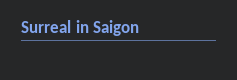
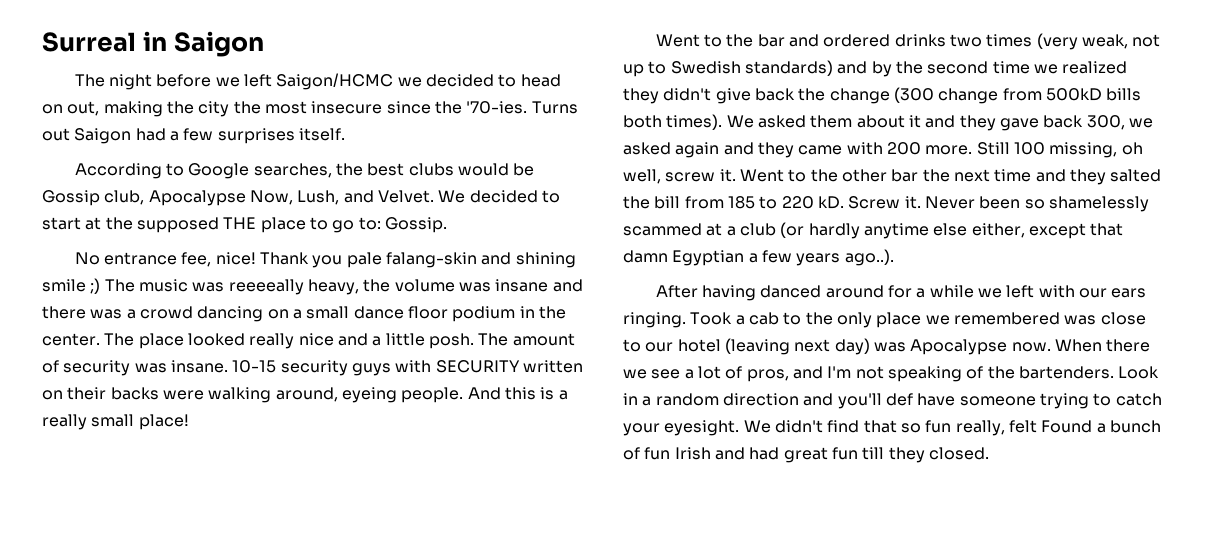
(140, 28) none -> [74,73,561,90] [42,101,578,117] [42,128,345,144] [74,163,535,179] [42,190,560,206] [42,217,447,233] [74,252,576,268] [42,278,583,295] [42,306,566,322] [42,333,575,349] [42,360,583,376] [42,387,568,403] [42,414,189,430] [655,33,1161,50] [623,60,1128,77] [623,87,1142,104] [623,114,1153,131] [623,142,1143,158] [623,169,1162,185] [623,196,1149,212] [623,222,1124,239] [623,249,894,266] [655,285,1147,301] [623,312,1146,328] [623,338,1151,355] [623,366,1160,382] [623,393,1162,409] [623,420,1161,436] [623,447,989,463] // The night before we left Saigon/HCMC we decided to head on out, making the city the most insecure since the '70-ies. Turns out Saigon had a few surprises itself. // According to Google searches, the best clubs would be Gossip club, Apocalypse Now, Lush, and Velvet. We decided to start at the supposed THE place to go to: Gossip. // No entrance fee, nice! Thank you pale falang-skin and shining smile ;) The music was reeeeally heavy, the volume was insane and there was a crowd dancing on a small dance floor podium in the center. The place looked really nice and a little posh. The amount of security was insane. 10-15 security guys with SECURITY written on their backs were walking around, eyeing people. And this is a really small place! // Went to the bar and ordered drinks two times (very weak, not up to Swedish standards) and by the second time we realized they didn't give back the change (300 change from 500kD bills both times). We asked them about it and they gave back 300, we asked again and they came with 200 more. Still 100 missing, oh well, screw it. Went to the other bar the next time and they salted the bill from 185 to 220 kD. Screw it. Never been so shamelessly scammed at a club (or hardly anytime else either, except that damn Egyptian a few years ago..). // After having danced around for a while we left with our ears ringing. Took a cab to the only place we remembered was close to our hotel (leaving next day) was Apocalypse now. When there we see a lot of pros, and I'm not speaking of the bartenders. Look in a random direction and you'll def have someone trying to catch your eyesight. We didn't find that so fun really, felt Found a bunch of fun Irish and had great fun till they closed.

